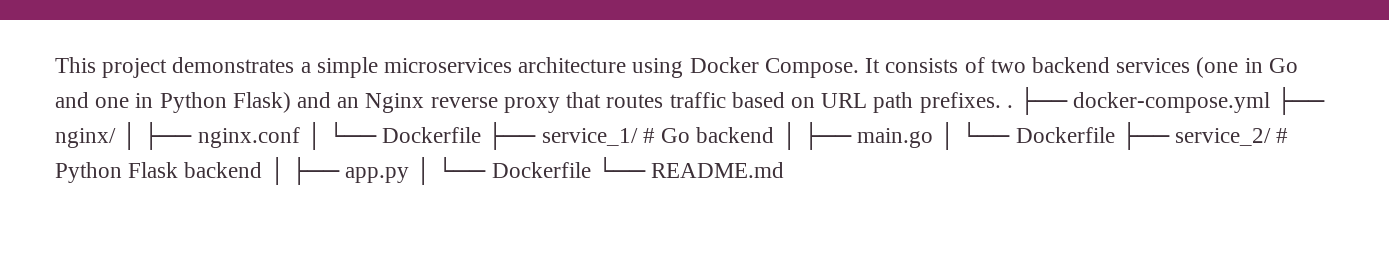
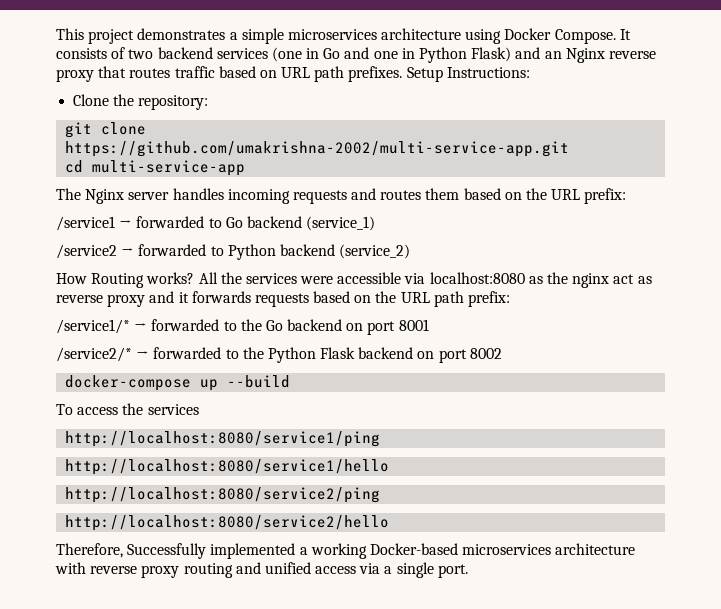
[1006,87,1326,115] [55,122,1289,150] [55,157,785,185] . ├── docker-compose.yml ├── nginx/ │ ├── nginx.conf │ └── Dockerfile ├── service_1/ # Go backend │ ├── main.go │ └── Dockerfile ├── service_2/ # Python Flask backend │ ├── app.py │ └── Dockerfile └── README.md -> [406,67,530,82] [73,94,209,110] [65,122,147,138] [65,141,570,157] [65,160,246,176] [56,188,627,204] [56,216,376,231] [56,244,411,260] [56,272,652,288] [56,291,511,307] [56,319,429,335] [56,347,502,363] [65,375,291,391] [56,403,199,415] [65,431,381,447] [65,459,390,475] [65,487,381,503] [65,515,390,531] [56,543,636,559] [55,562,468,578] Setup Instructions: // Clone the repository: // git clone https://github.com/umakrishna-2002/multi-service-app.git // cd multi-service-app // The Nginx server handles incoming requests and routes them based on the URL prefix: // /service1 → forwarded to Go backend (service_1) // /service2 → forwarded to Python backend (service_2) // How Routing works? All the services were accessible via localhost:8080 as the nginx act as reverse proxy and it forwards requests based on the URL path prefix: // /service1/* → forwarded to the Go backend on port 8001 // /service2/* → forwarded to the Python Flask backend on port 8002 // docker-compose up --build // To access the services // http://localhost:8080/service1/ping // http://localhost:8080/service1/hello // http://localhost:8080/service2/ping // http://localhost:8080/service2/hello // Therefore, Successfully implemented a working Docker-based microservices architecture with reverse proxy routing and unified access via a single port.

